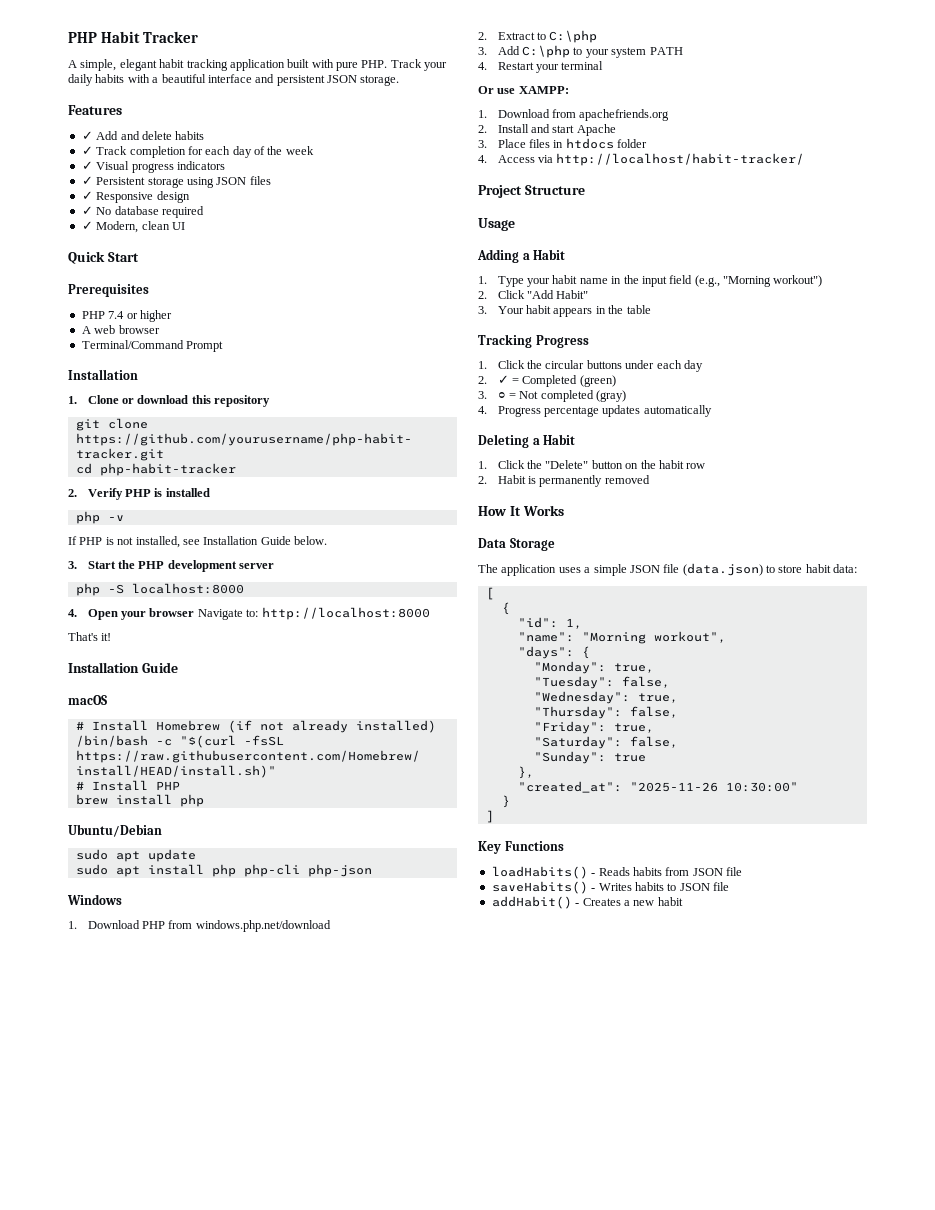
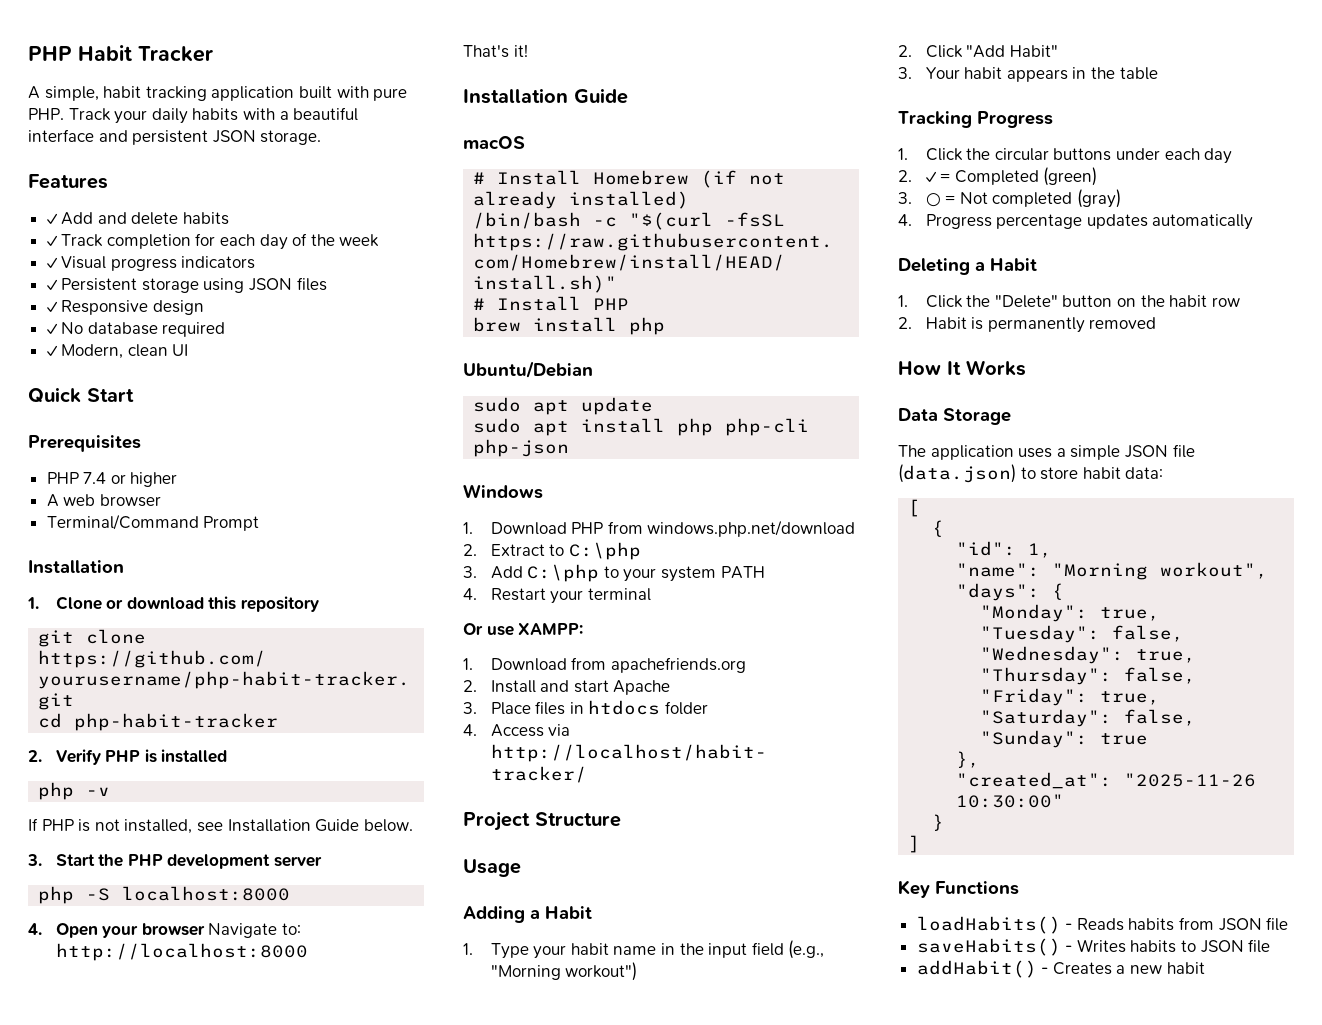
[119,59,157,71] elegant -> (99, 93) none

